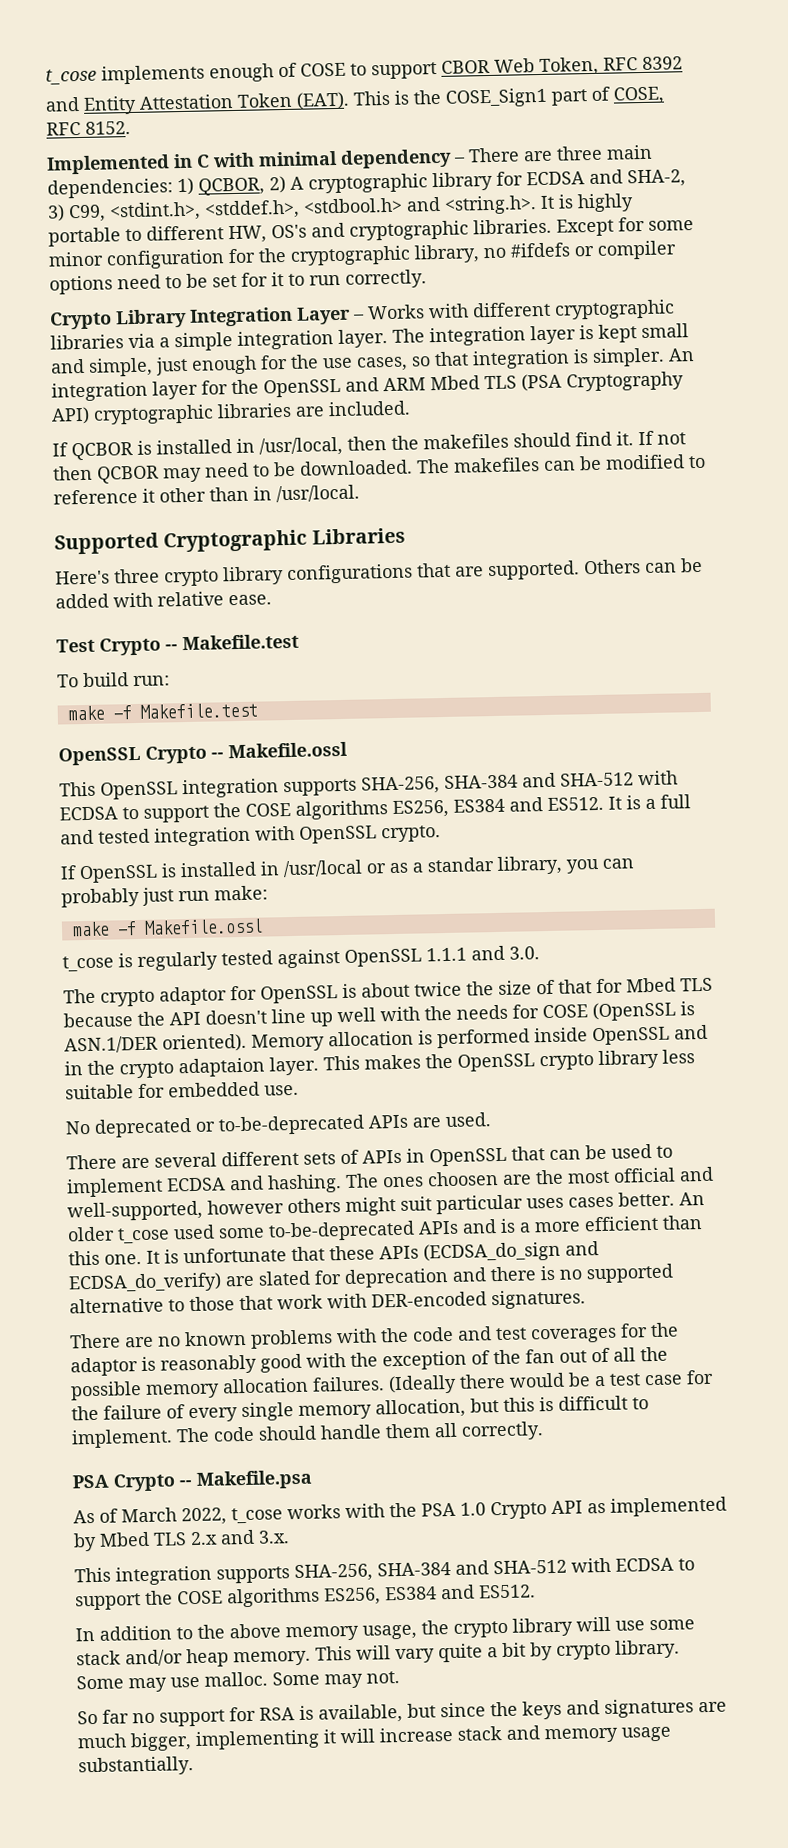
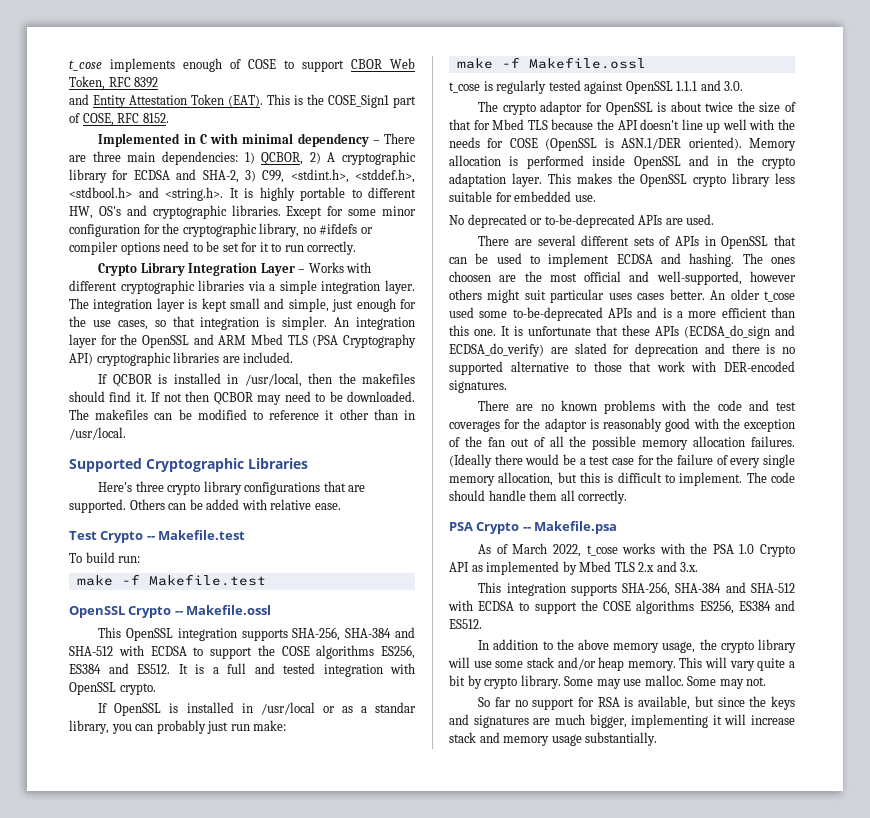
[178,1057,265,1078] adaptaion -> [449,173,506,187] adaptation

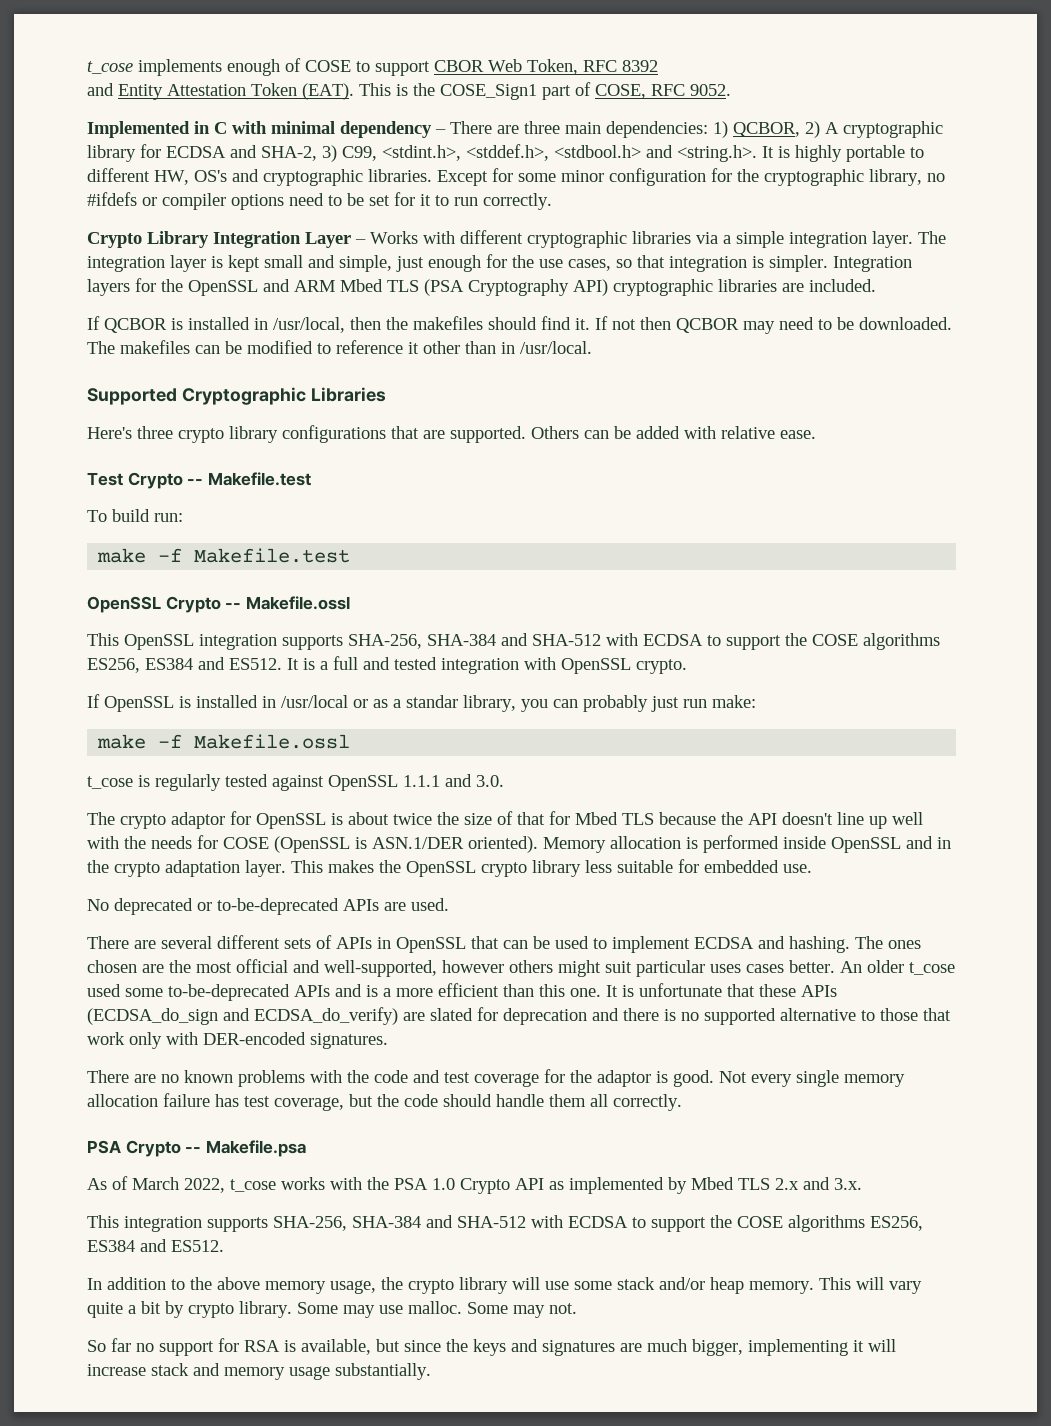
[142,113,169,123] 8152. -> [690,84,731,96] 9052.
[334,317,416,330] [69,334,97,348] An integration layer -> [833,256,912,272] [87,279,130,296] Integration layers
[449,271,491,282] choosen -> [87,960,137,973] chosen
(685, 366) none -> [129,1032,162,1049] only
[449,420,500,432] coverages -> [474,1073,539,1087] coverage
[603,418,795,432] [449,436,795,450] [449,454,795,468] [449,472,767,486] reasonably good with the exception of the fan out of all the possible memory allocation failures. (Ideally there would be a test case for the failure of every single memory allocation, but this is difficult to implement. The -> [673,1070,905,1087] [87,1093,399,1111] good. Not every single memory allocation failure has test coverage, but the

